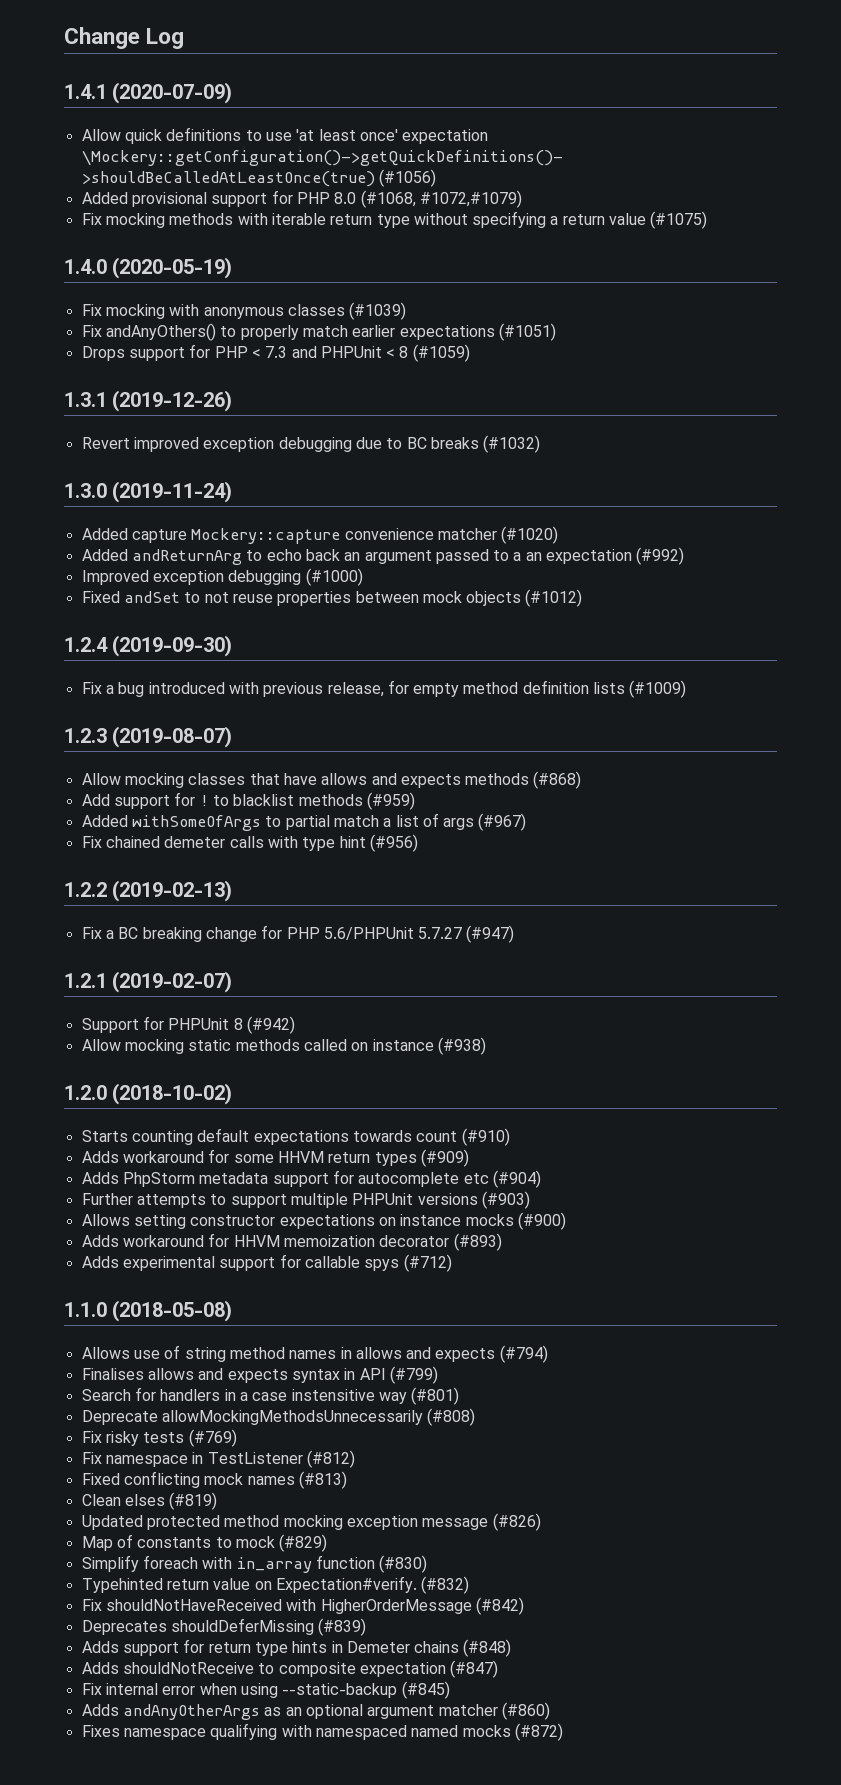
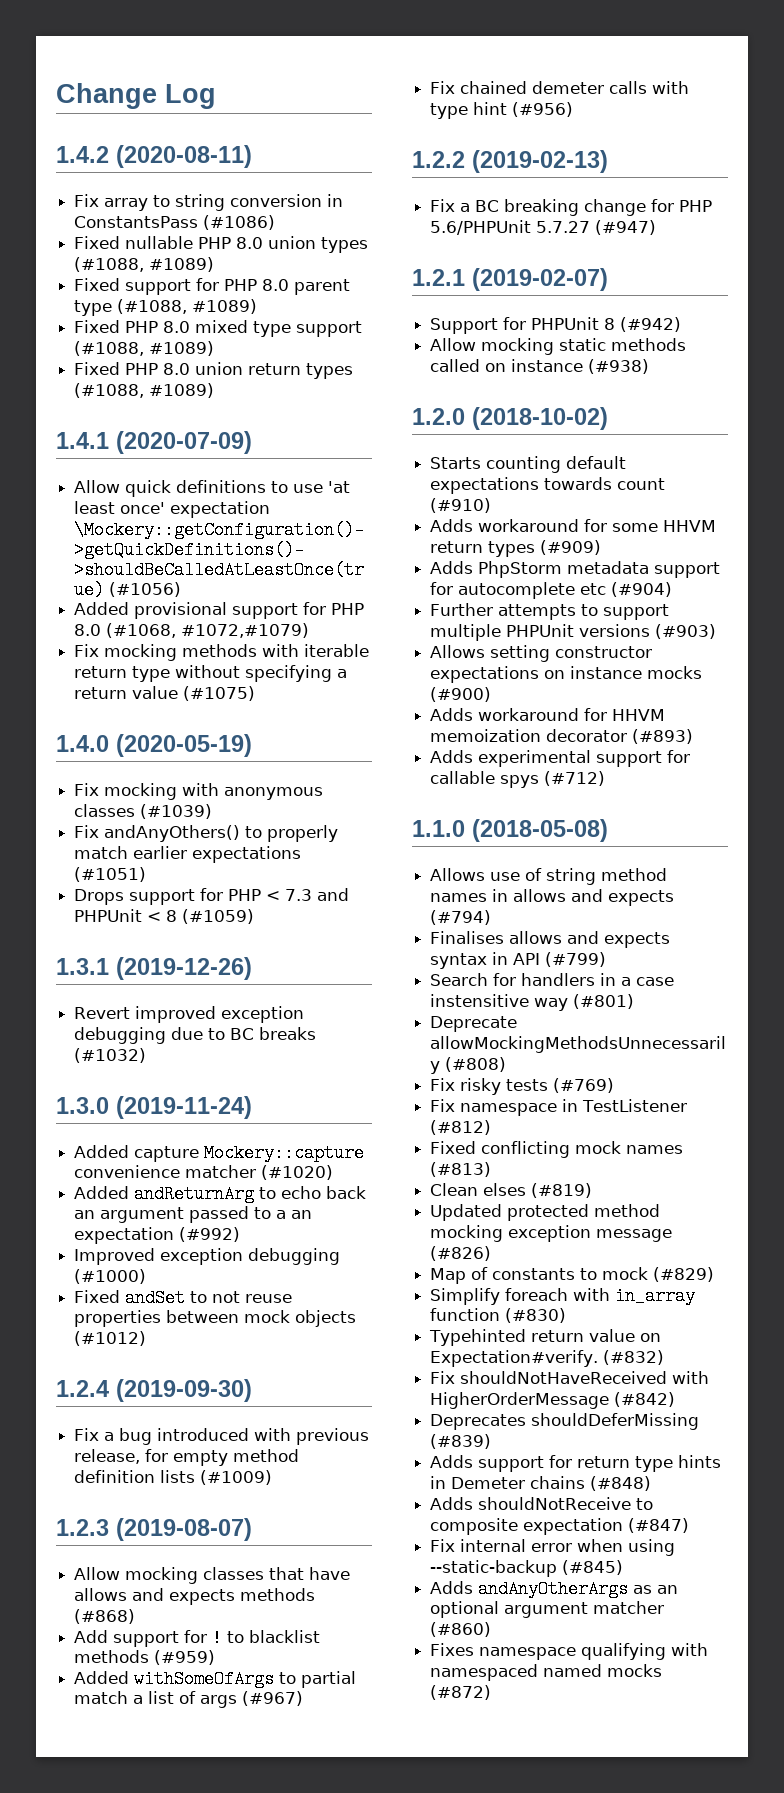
(185, 38) none -> [56,145,252,168] [74,194,344,211] [74,215,276,230] [74,236,369,253] [74,257,215,272] [74,278,351,295] [74,299,258,316] [74,320,363,337] [74,341,215,356] [74,362,354,379] [74,383,215,398] // 1.4.2 (2020-08-11) // Fix array to string conversion in ConstantsPass (#1086) // Fixed nullable PHP 8.0 union types (#1088, #1089) // Fixed support for PHP 8.0 parent type (#1088, #1089) // Fixed PHP 8.0 mixed type support (#1088, #1089) // Fixed PHP 8.0 union return types (#1088, #1089)

